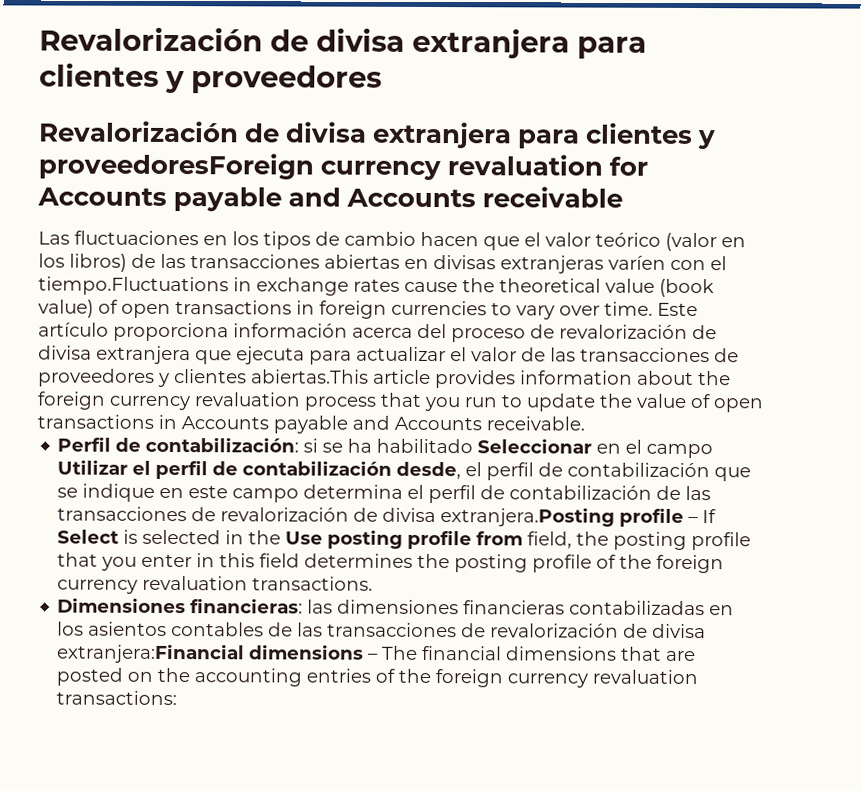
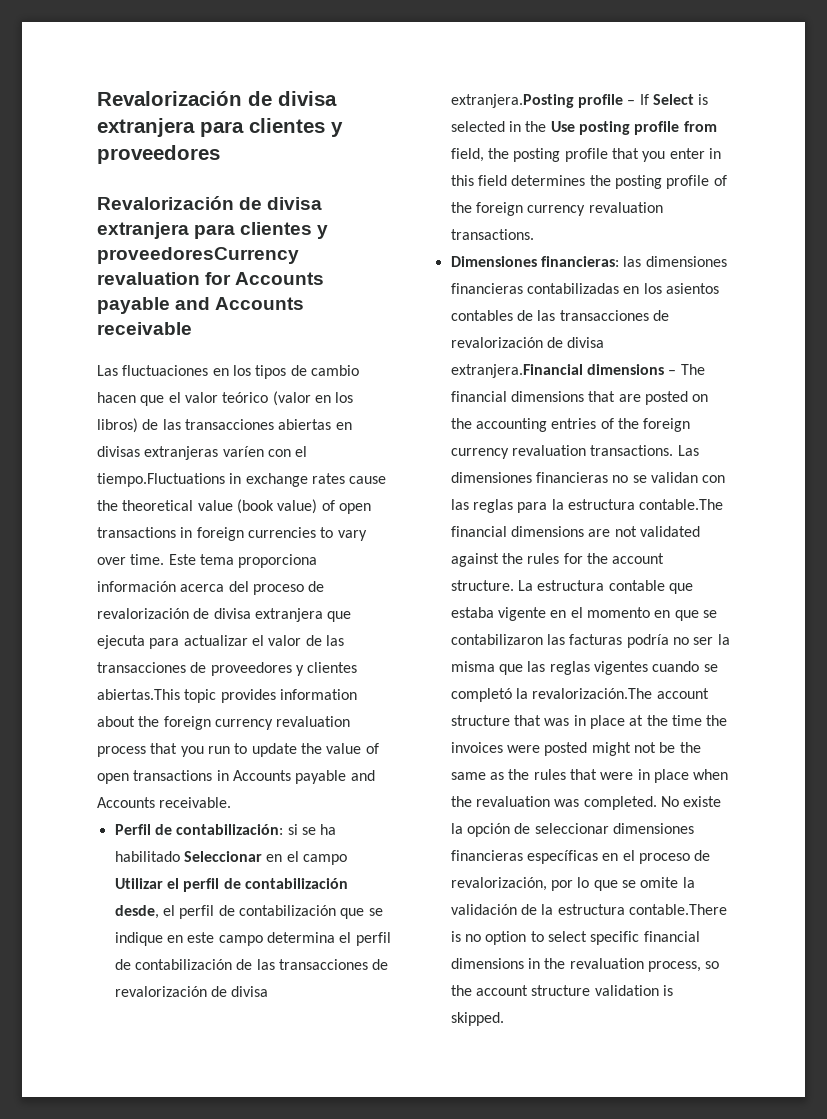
[38,152,442,181] proveedoresForeign currency -> [97,247,299,264] proveedoresCurrency
[38,322,109,337] artículo -> [199,554,234,565] tema
[373,369,431,384] article -> [184,689,217,703] topic
[56,643,246,664] extranjera:Financial -> [450,364,583,378] extranjera.Financial
[56,690,178,706] transactions: -> [590,445,699,456] [450,472,726,483] [450,499,724,513] [450,526,700,537] [450,553,665,567] [450,580,693,594] [450,607,717,621] [450,634,730,648] [450,661,718,675] [450,688,709,702] [450,715,728,729] [450,742,701,756] [450,769,729,783] [450,796,722,810] [450,823,694,837] [450,850,711,864] [450,877,695,891] [450,904,727,915] [450,931,700,945] [450,958,720,972] [450,985,673,996] [450,1012,504,1026] transactions. Las dimensiones financieras no se validan con las reglas para la estructura contable.The financial dimensions are not validated against the rules for the account structure. La estructura contable que estaba vigente en el momento en que se contabilizaron las facturas podría no ser la misma que las reglas vigentes cuando se completó la revalorización.The account structure that was in place at the time the invoices were posted might not be the same as the rules that were in place when the revaluation was completed. No existe la opción de seleccionar dimensiones financieras específicas en el proceso de revalorización, por lo que se omite la validación de la estructura contable.There is no option to select specific financial dimensions in the revaluation process, so the account structure validation is skipped.

